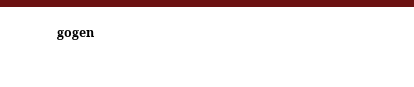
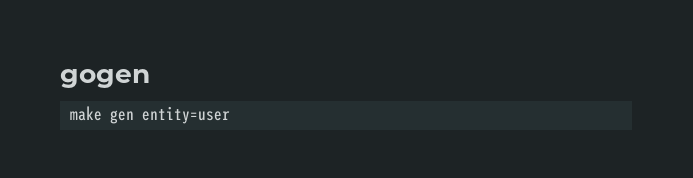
(95, 35) none -> [70,106,231,124] // make gen entity=user

